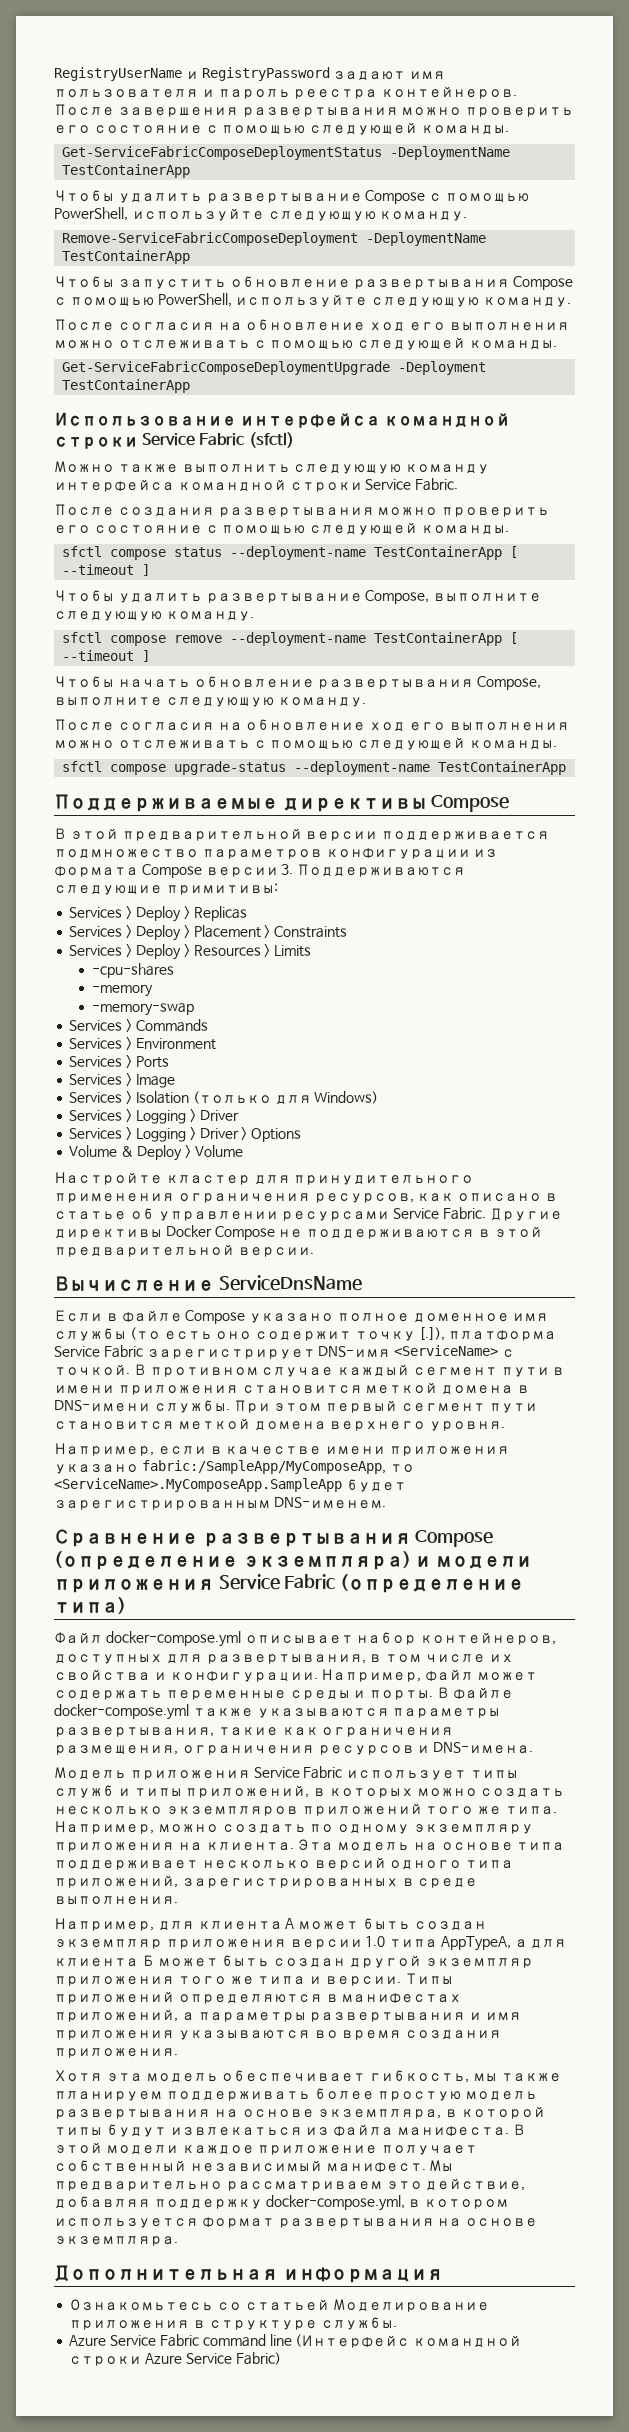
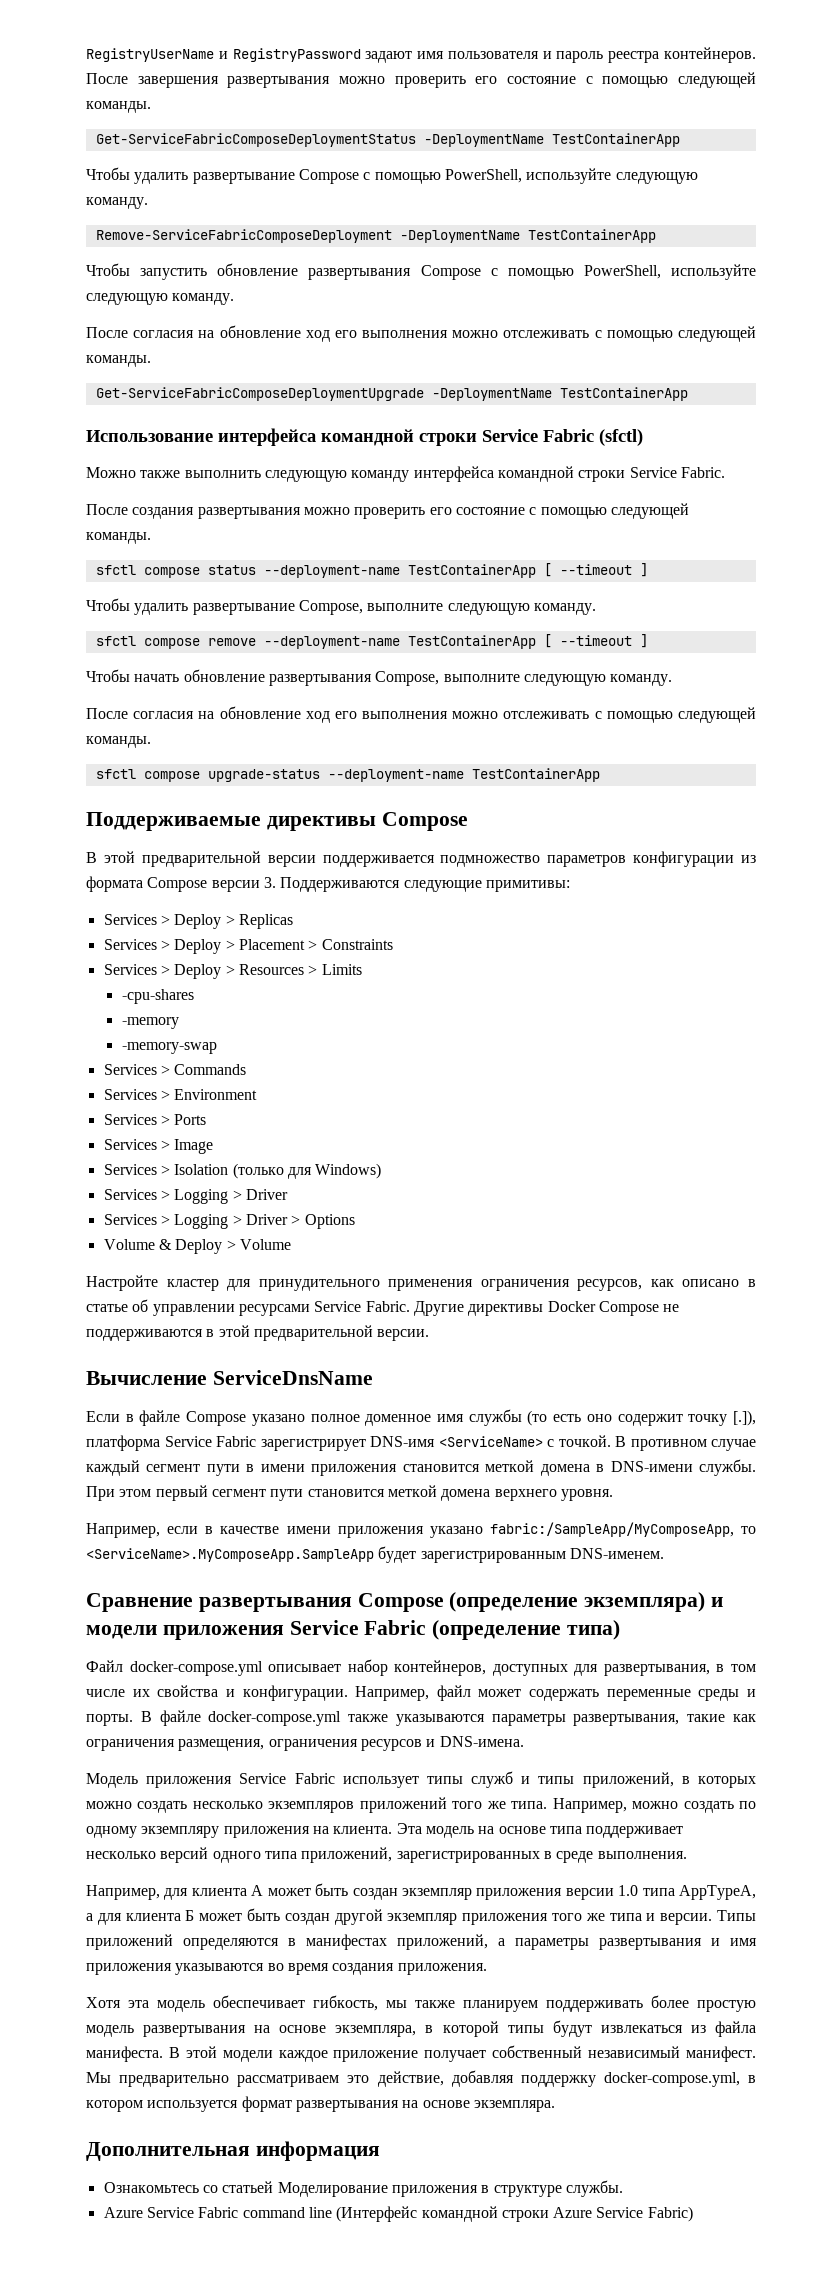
[398,361,487,375] -Deployment -> [431,388,552,401] -DeploymentName

